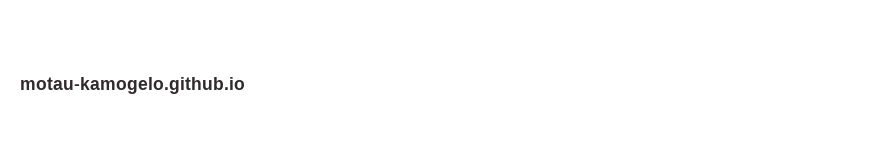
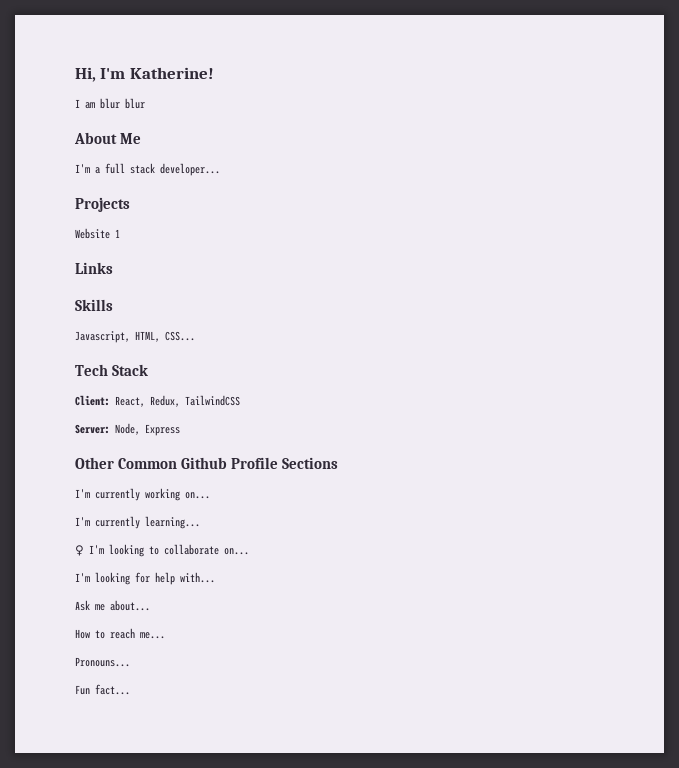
[20,77,245,94] motau-kamogelo.github.io -> [75,67,214,82] [75,98,145,109] [74,132,142,144] [75,163,220,176] [75,197,130,212] [75,228,120,239] [75,262,113,274] [75,299,113,311] [75,331,195,343] [75,364,149,376] [75,395,240,407] [75,423,180,436] [75,457,339,469] [75,488,210,501] [75,516,200,529] [75,544,249,557] [75,572,215,585] [75,600,150,611] [75,628,165,639] [75,657,130,667] [75,684,130,695] Hi, I'm Katherine! // I am blur blur // About Me // I'm a full stack developer... // Projects // Website 1 // Links // Skills // Javascript, HTML, CSS... // Tech Stack // Client: React, Redux, TailwindCSS // Server: Node, Express // Other Common Github Profile Sections // I'm currently working on... // I'm currently learning... // ♀ I'm looking to collaborate on... // I'm looking for help with... // Ask me about... // How to reach me... // Pronouns... // Fun fact...

